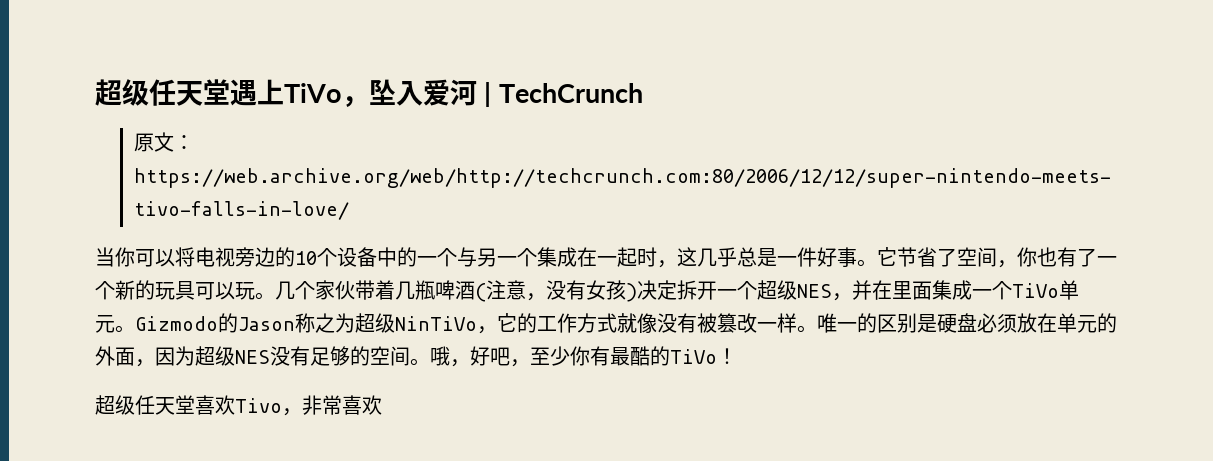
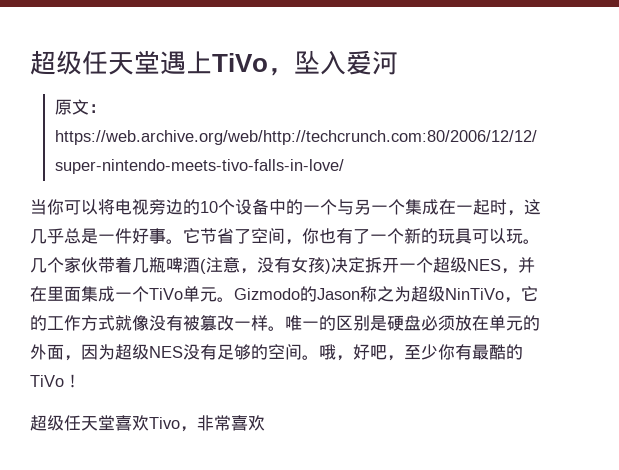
[484,82,643,107] | TechCrunch -> (398, 63) none

